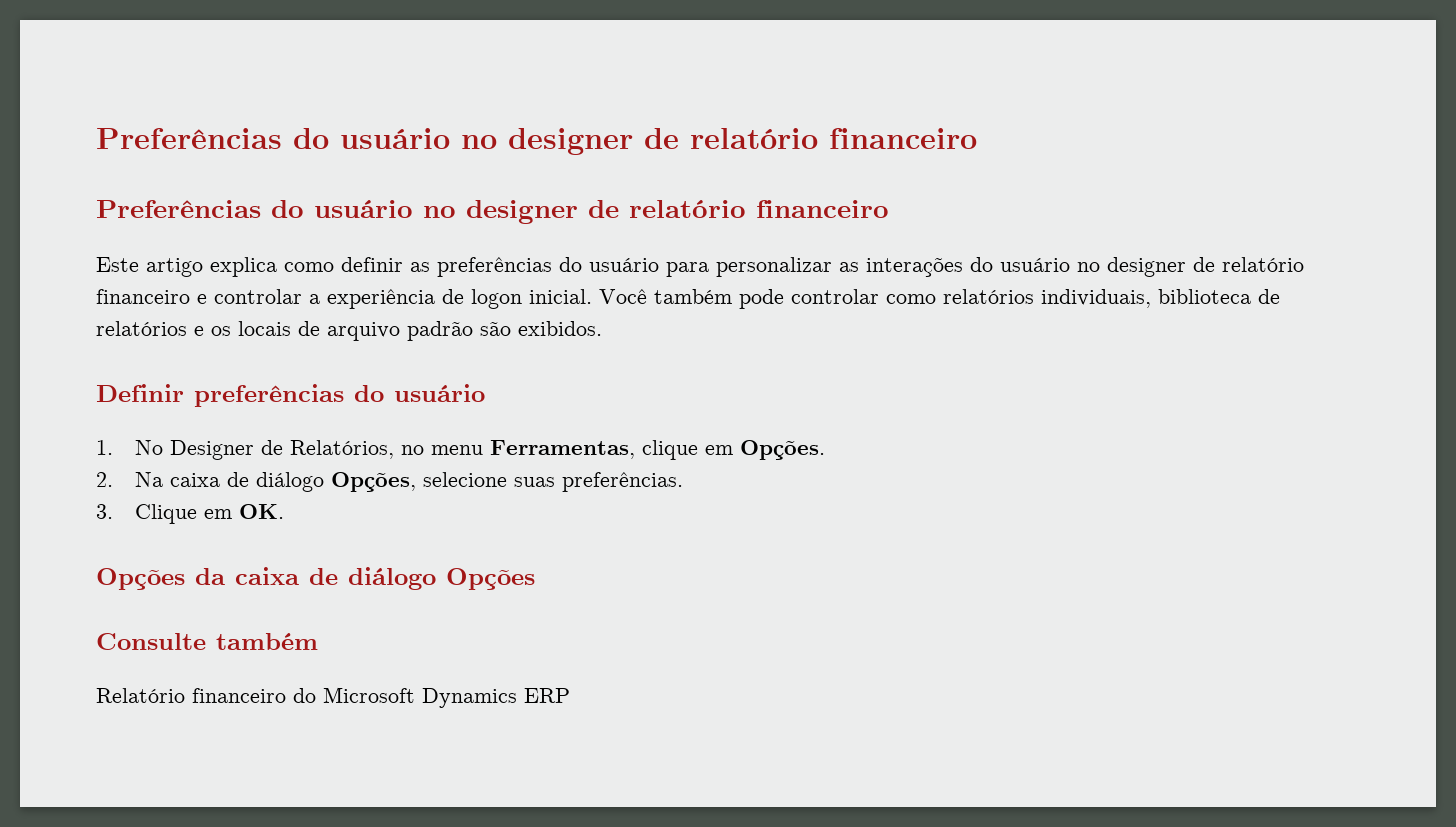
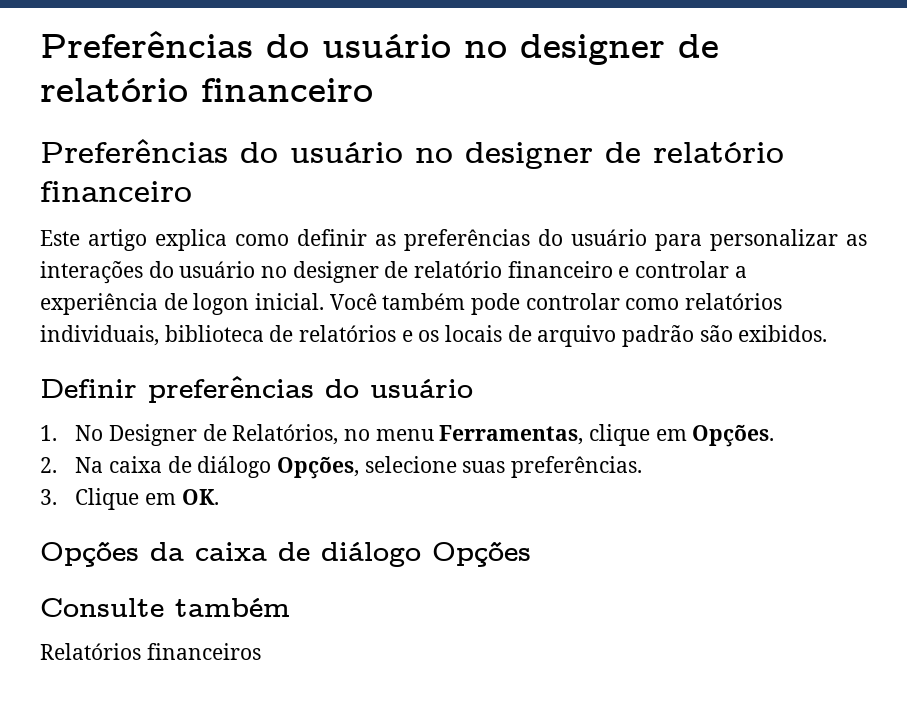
[96,687,570,708] Relatório financeiro do Microsoft Dynamics ERP -> [40,643,261,660] Relatórios financeiros

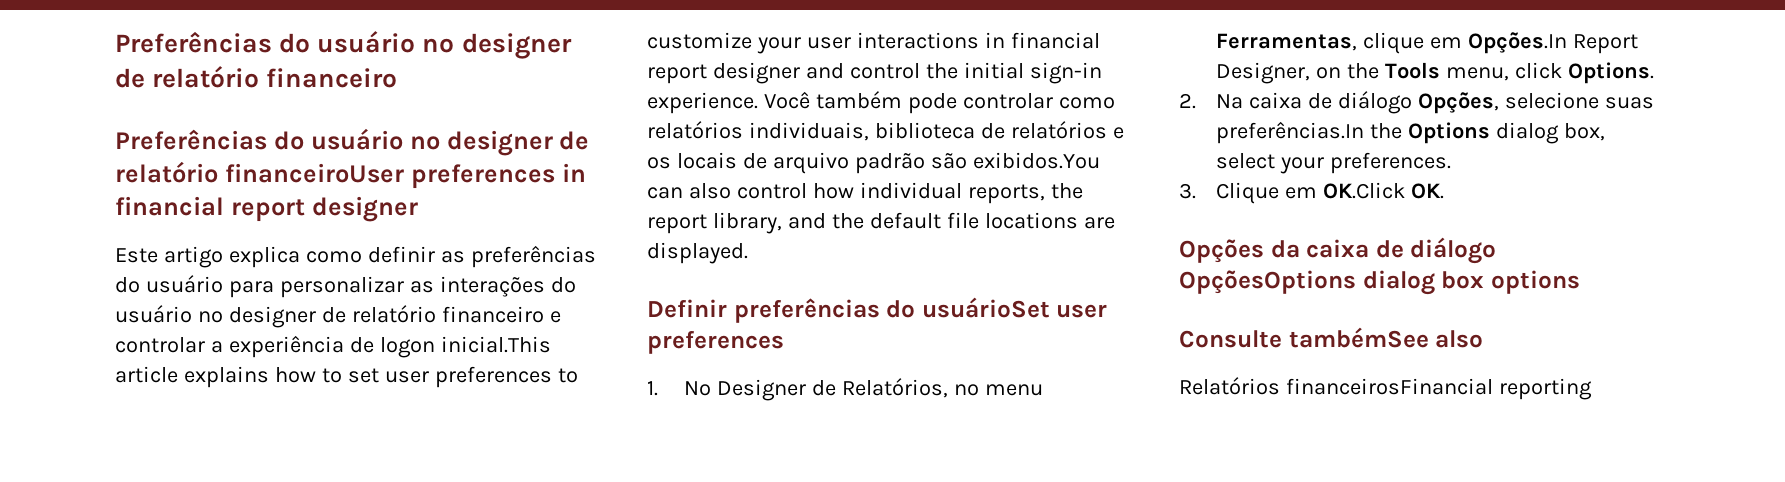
[40,181,192,202] financeiro -> [224,163,586,189] [115,196,418,222] financeiroUser preferences in financial report designer
[255,293,325,310] inicial. -> [440,336,551,353] [115,366,578,388] [647,32,1100,54] [647,62,1102,84] [647,92,758,114] inicial.This article explains how to set user preferences to customize your user interactions in financial report designer and control the initial sign-in experience.
[738,325,828,342] exibidos. -> [972,152,1100,169] [647,182,1083,204] [647,212,1115,234] [647,242,748,264] exibidos.You can also control how individual reports, the report library, and the default file locations are displayed.
[370,379,473,398] usuário -> [921,297,1108,318] [647,331,784,354] usuárioSet user preferences
[692,424,775,447] Opções. -> [1468,32,1639,54] [1216,62,1655,84] Opções.In Report Designer, on the Tools menu, click Options.
[510,456,642,478] preferências. -> [1216,121,1606,144] [1216,152,1452,174] preferências.In the Options dialog box, select your preferences.
(176, 499) none -> [1323,182,1406,199] OK.Click
[432,541,531,567] Opções -> [1179,270,1580,295] OpçõesOptions dialog box options
[175,598,290,617] também -> [1288,327,1484,348] tambémSee also
[146,643,261,660] financeiros -> [1285,378,1592,400] financeirosFinancial reporting

